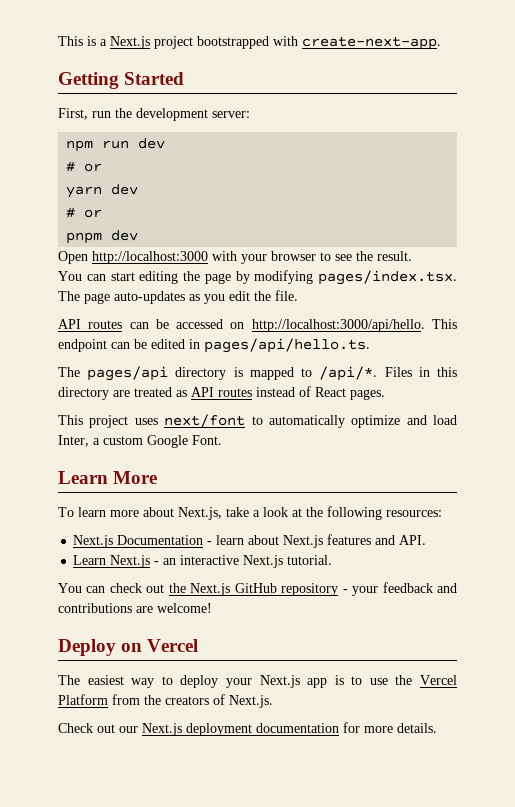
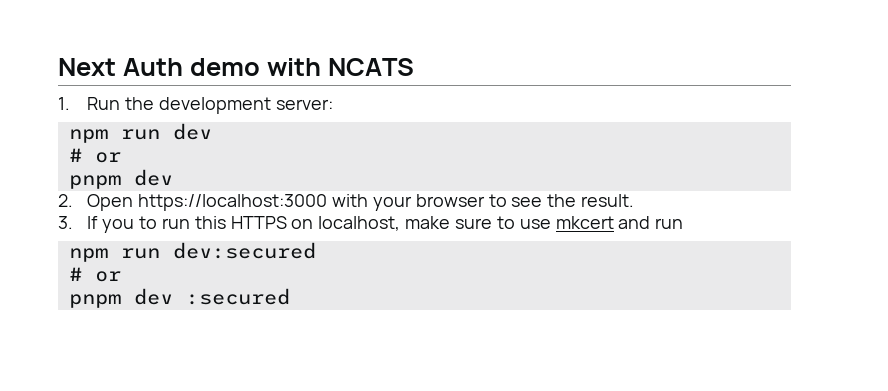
[58,36,441,50] [58,72,185,89] [58,108,111,120] This is a Next.js project bootstrapped with create-next-app. // Getting Started // First, run -> [58,58,414,76] [58,97,121,110] Next Auth demo with NCATS // 1. Run
[66,184,139,198] [66,207,103,218] // yarn dev // # or -> (121, 157) none
[58,251,208,264] Open http://localhost:3000 -> [58,194,328,211] 2. Open https://localhost:3000
[58,270,457,285] [58,290,298,304] [58,319,457,332] [58,338,370,353] [58,366,458,381] [58,386,385,400] [58,414,457,428] [58,435,222,448] [58,471,158,484] [58,506,442,520] [73,534,427,548] [73,555,333,568] [58,582,457,596] [58,603,212,613] [58,639,199,656] [58,675,457,688] [58,694,273,708] [58,722,437,736] You can start editing the page by modifying pages/index.tsx. The page auto-updates as you edit the file. // API routes can be accessed on http://localhost:3000/api/hello. This endpoint can be edited in pages/api/hello.ts. // The pages/api directory is mapped to /api/*. Files in this directory are treated as API routes instead of React pages. // This project uses next/font to automatically optimize and load Inter, a custom Google Font. // Learn More // To learn more about Next.js, take a look at the following resources: // Next.js Documentation - learn about Next.js features and API. // Learn Next.js - an interactive Next.js tutorial. // You can check out the Next.js GitHub repository - your feedback and contributions are welcome! // Deploy on Vercel // The easiest way to deploy your Next.js app is to use the Vercel Platform from the creators of Next.js. // Check out our Next.js deployment documentation for more details. -> [58,216,684,233] [68,242,316,262] [68,267,121,282] [68,288,290,308] 3. If you to run this HTTPS on localhost, make sure to use mkcert and run // npm run dev:secured // # or // pnpm dev :secured

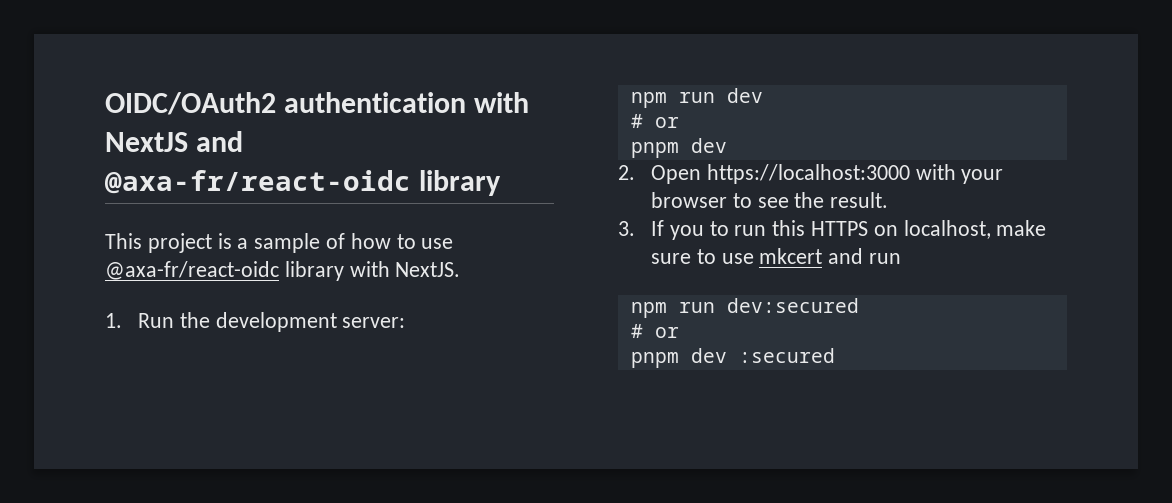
[58,58,414,76] Next Auth demo with NCATS -> [105,92,530,115] [105,131,244,152] [105,170,502,196] [105,233,454,253] [105,261,461,281] OIDC/OAuth2 authentication with NextJS and @axa-fr/react-oidc library // This project is a sample of how to use @axa-fr/react-oidc library with NextJS.

